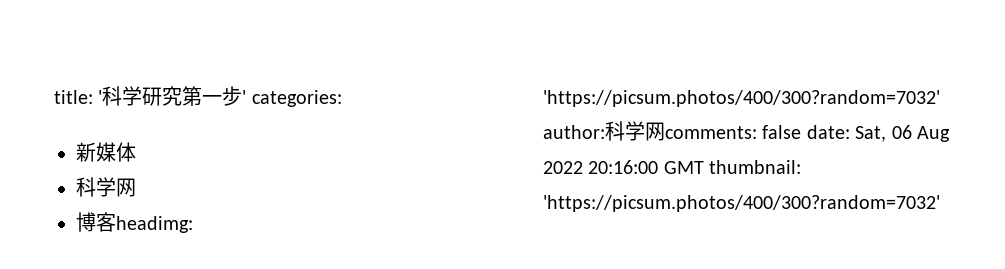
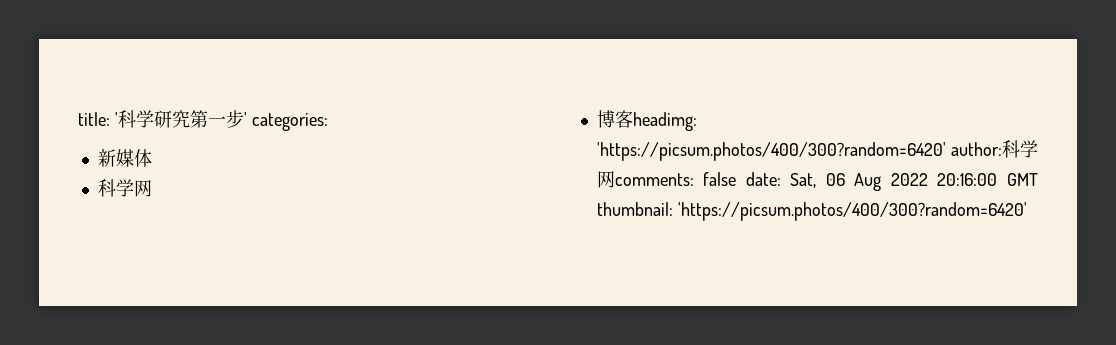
[543,90,940,107] 'https://picsum.photos/400/300?random=7032' -> [596,142,946,161] 'https://picsum.photos/400/300?random=6420'
[543,195,940,212] 'https://picsum.photos/400/300?random=7032' -> [677,202,1027,221] 'https://picsum.photos/400/300?random=6420'

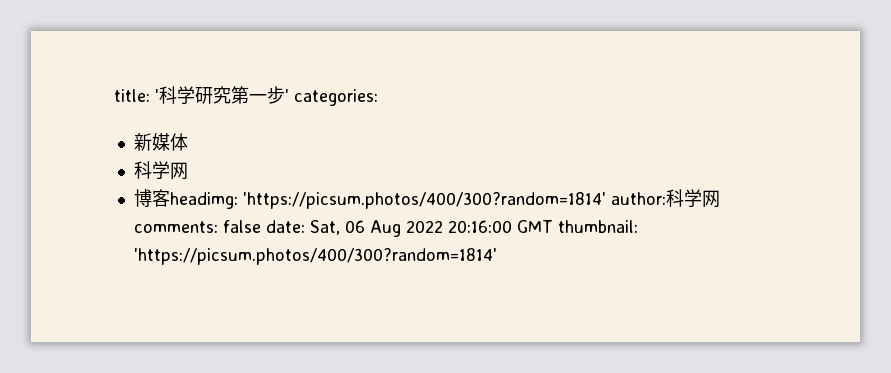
[596,142,946,161] 'https://picsum.photos/400/300?random=6420' -> [242,192,606,209] 'https://picsum.photos/400/300?random=1814'
[677,202,1027,221] 'https://picsum.photos/400/300?random=6420' -> [133,248,497,265] 'https://picsum.photos/400/300?random=1814'

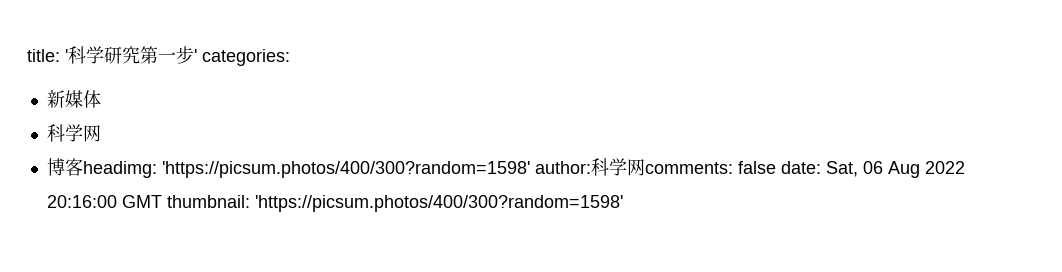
[242,192,606,209] 'https://picsum.photos/400/300?random=1814' -> [161,161,530,178] 'https://picsum.photos/400/300?random=1598'
[133,248,497,265] 'https://picsum.photos/400/300?random=1814' -> [254,195,623,212] 'https://picsum.photos/400/300?random=1598'

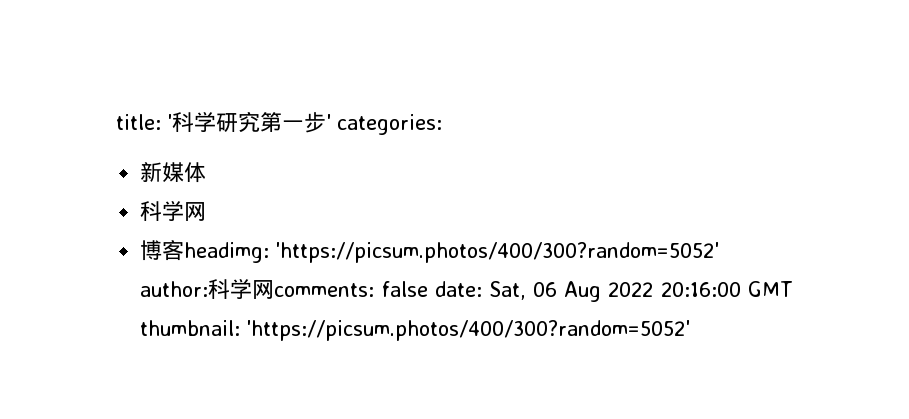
[161,161,530,178] 'https://picsum.photos/400/300?random=1598' -> [275,242,720,263] 'https://picsum.photos/400/300?random=5052'
[254,195,623,212] 'https://picsum.photos/400/300?random=1598' -> [246,320,691,341] 'https://picsum.photos/400/300?random=5052'

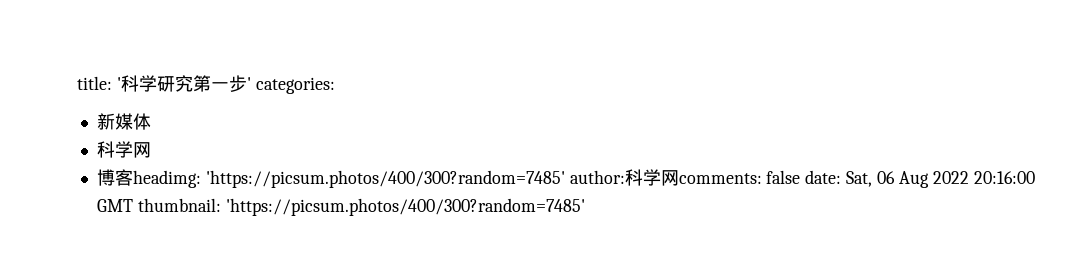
[275,242,720,263] 'https://picsum.photos/400/300?random=5052' -> [205,170,565,188] 'https://picsum.photos/400/300?random=7485'
[246,320,691,341] 'https://picsum.photos/400/300?random=5052' -> [225,198,585,216] 'https://picsum.photos/400/300?random=7485'

